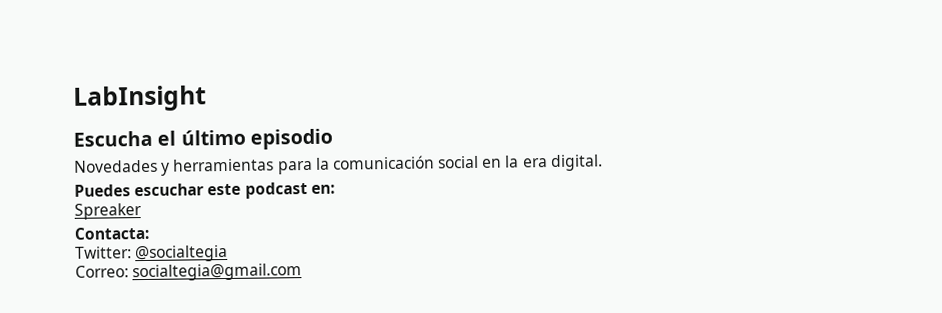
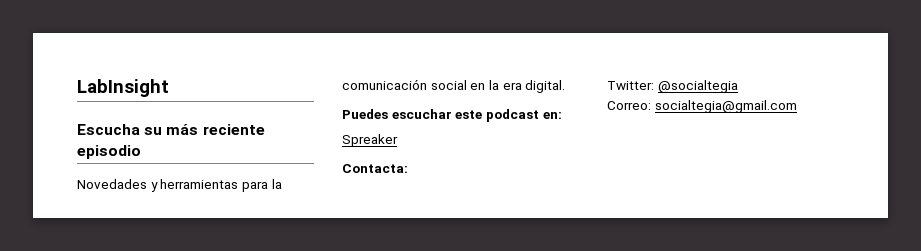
[157,129,246,146] el último -> [144,124,265,135] su más reciente

